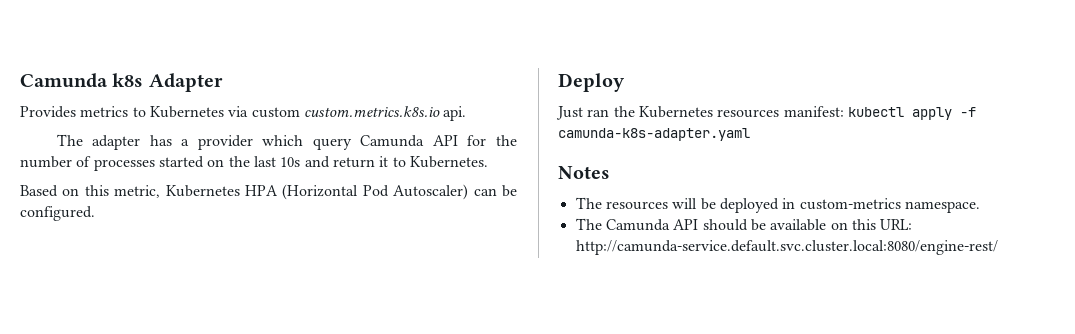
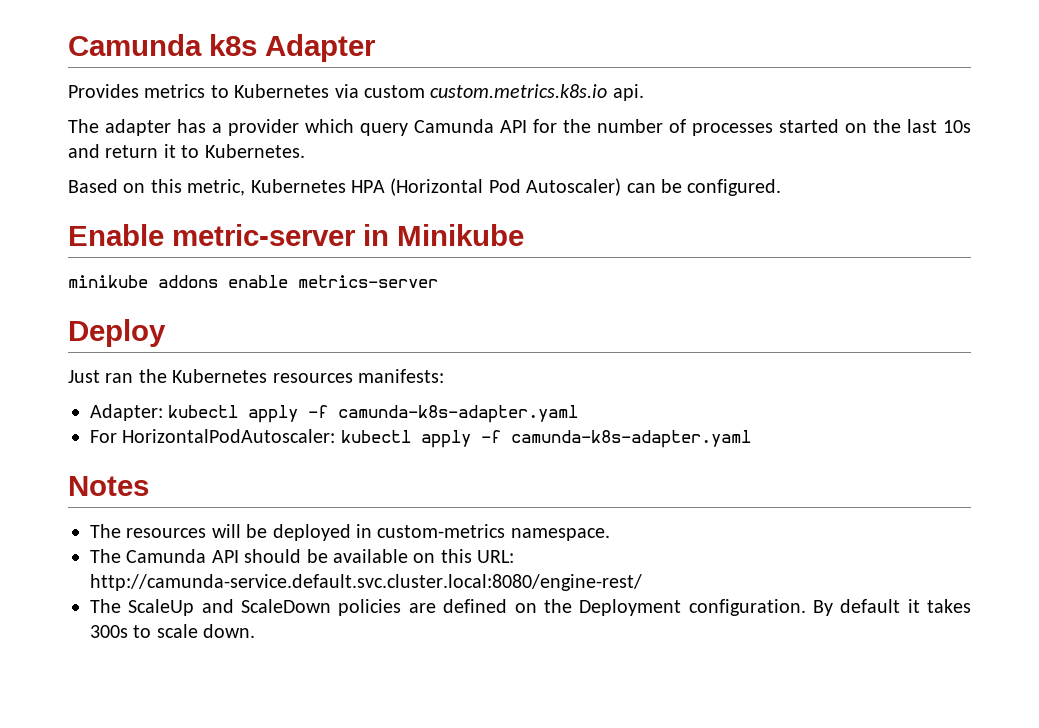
(95, 213) none -> [68,224,524,246] [68,275,438,288] // Enable metric-server in Minikube // minikube addons enable metrics-server
[783,106,844,117] manifest: -> [358,369,444,383] [90,404,579,423] [90,429,336,443] manifests: // Adapter: kubectl apply -f camunda-k8s-adapter.yaml // For HorizontalPodAutoscaler:
(998, 247) none -> [90,599,971,616] [90,624,256,638] // The ScaleUp and ScaleDown policies are defined on the Deployment configuration. By default it takes 300s to scale down.

